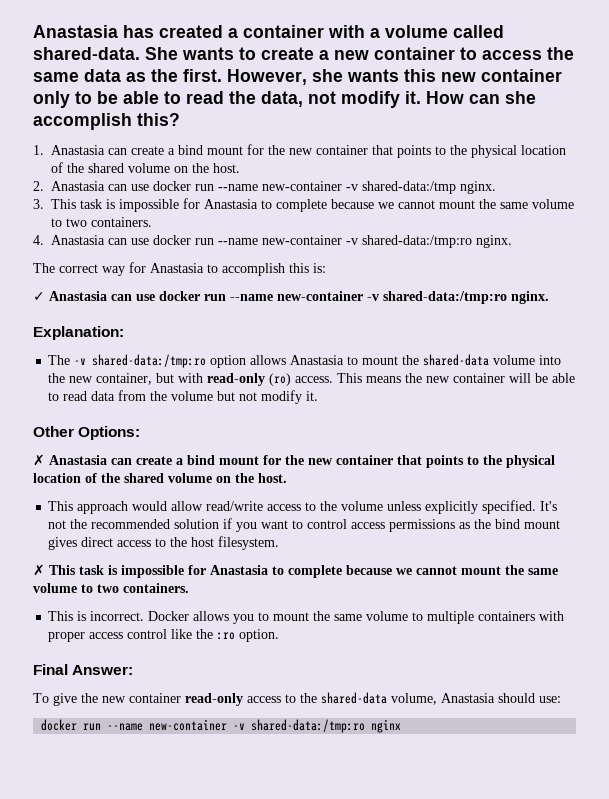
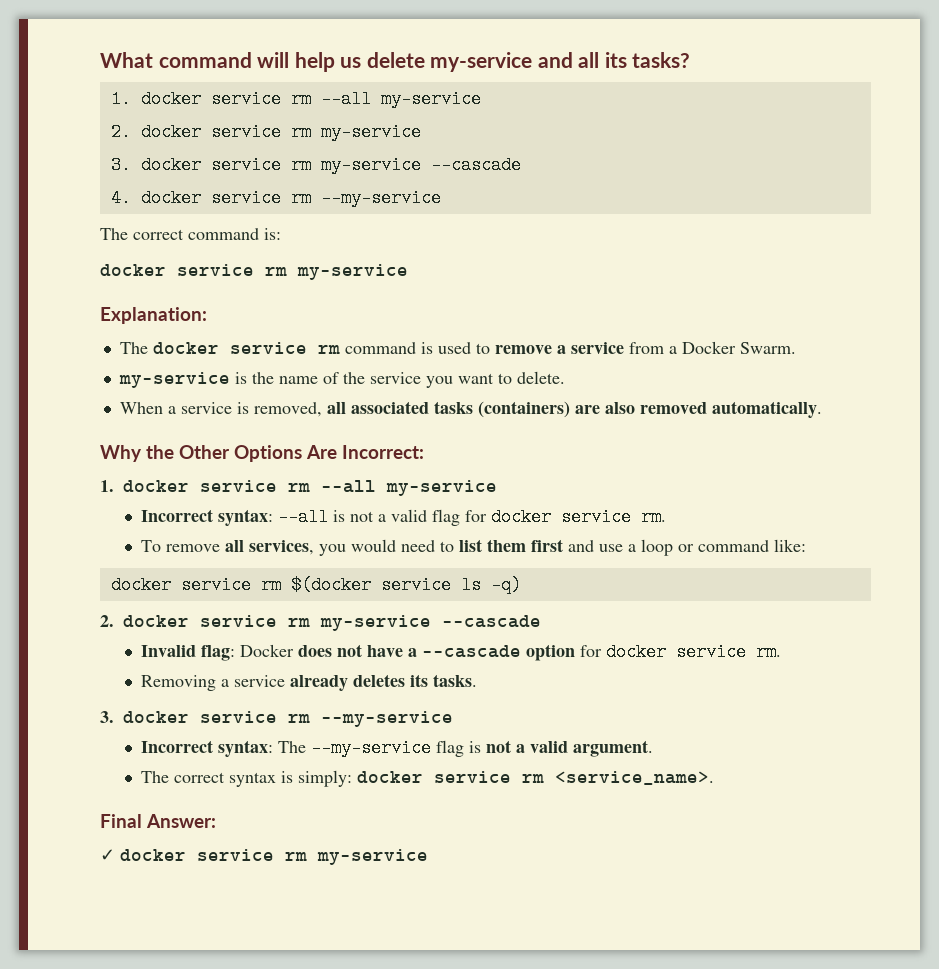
[33,25,504,38] [33,47,574,60] [33,69,562,85] [33,91,536,108] [33,113,180,130] [33,144,567,158] [51,162,241,173] [33,181,497,194] [33,198,575,212] [51,217,153,227] [33,235,513,248] [33,262,326,276] [33,291,549,304] [33,326,124,340] [48,354,562,368] [48,373,576,386] [48,390,319,404] [33,426,141,440] [33,454,555,468] [33,473,287,483] [48,500,558,514] [48,518,561,532] [48,536,280,550] [33,564,558,578] [33,583,189,593] [48,611,565,624] [48,629,280,642] [33,664,134,675] [33,692,561,706] [41,719,402,733] Anastasia has created a container with a volume called shared-data. She wants to create a new container to access the same data as the first. However, she wants this new container only to be able to read the data, not modify it. How can she accomplish this? // 1. Anastasia can create a bind mount for the new container that points to the physical location of the shared volume on the host. // 2. Anastasia can use docker run --name new-container -v shared-data:/tmp nginx. // 3. This task is impossible for Anastasia to complete because we cannot mount the same volume to two containers. // 4. Anastasia can use docker run --name new-container -v shared-data:/tmp:ro nginx. // The correct way for Anastasia to accomplish this is: // ✓ Anastasia can use docker run --name new-container -v shared-data:/tmp:ro nginx. // Explanation: // The -v shared-data:/tmp:ro option allows Anastasia to mount the shared-data volume into the new container, but with read-only (ro) access. This means the new container will be able to read data from the volume but not modify it. // Other Options: // ✗ Anastasia can create a bind mount for the new container that points to the physical location of the shared volume on the host. // This approach would allow read/write access to the volume unless explicitly specified. It's not the recommended solution if you want to control access permissions as the bind mount gives direct access to the host filesystem. // ✗ This task is impossible for Anastasia to complete because we cannot mount the same volume to two containers. // This is incorrect. Docker allows you to mount the same volume to multiple containers with proper access control like the :ro option. // Final Answer: // To give the new container read-only access to the shared-data volume, Anastasia should use: // docker run --name new-container -v shared-data:/tmp:ro nginx -> [100,52,691,72] [110,90,481,108] [110,123,421,141] [110,156,521,174] [110,189,441,207] [100,228,281,240] [100,264,408,280] [100,307,207,324] [119,341,796,354] [118,371,565,388] [119,401,822,418] [100,445,424,462] [100,480,497,496] [141,508,667,526] [141,539,807,556] [110,576,521,594] [100,615,541,631] [141,643,782,661] [141,674,478,691] [100,711,453,727] [141,739,654,757] [141,770,715,787] [100,814,216,828] [100,849,428,865] What command will help us delete my-service and all its tasks? // 1. docker service rm --all my-service // 2. docker service rm my-service // 3. docker service rm my-service --cascade // 4. docker service rm --my-service // The correct command is: // docker service rm my-service // Explanation: // The docker service rm command is used to remove a service from a Docker Swarm. // my-service is the name of the service you want to delete. // When a service is removed, all associated tasks (containers) are also removed automatically. // Why the Other Options Are Incorrect: // 1. docker service rm --all my-service // Incorrect syntax: --all is not a valid flag for docker service rm. // To remove all services, you would need to list them first and use a loop or command like: // docker service rm $(docker service ls -q) // 2. docker service rm my-service --cascade // Invalid flag: Docker does not have a --cascade option for docker service rm. // Removing a service already deletes its tasks. // 3. docker service rm --my-service // Incorrect syntax: The --my-service flag is not a valid argument. // The correct syntax is simply: docker service rm <service_name>. // Final Answer: // ✓ docker service rm my-service

